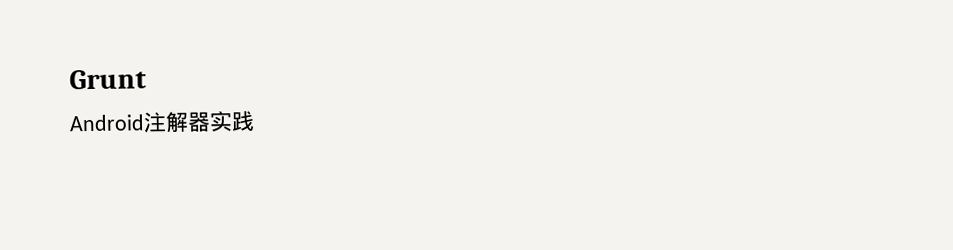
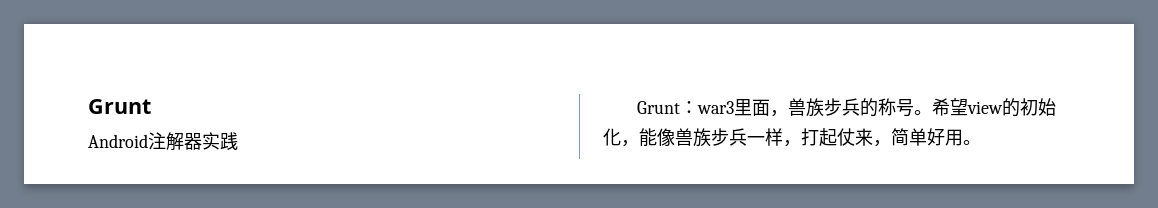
(255, 121) none -> [637,98,1057,117] [603,128,981,147] // Grunt：war3里面，兽族步兵的称号。希望view的初始化，能像兽族步兵一样，打起仗来，简单好用。

